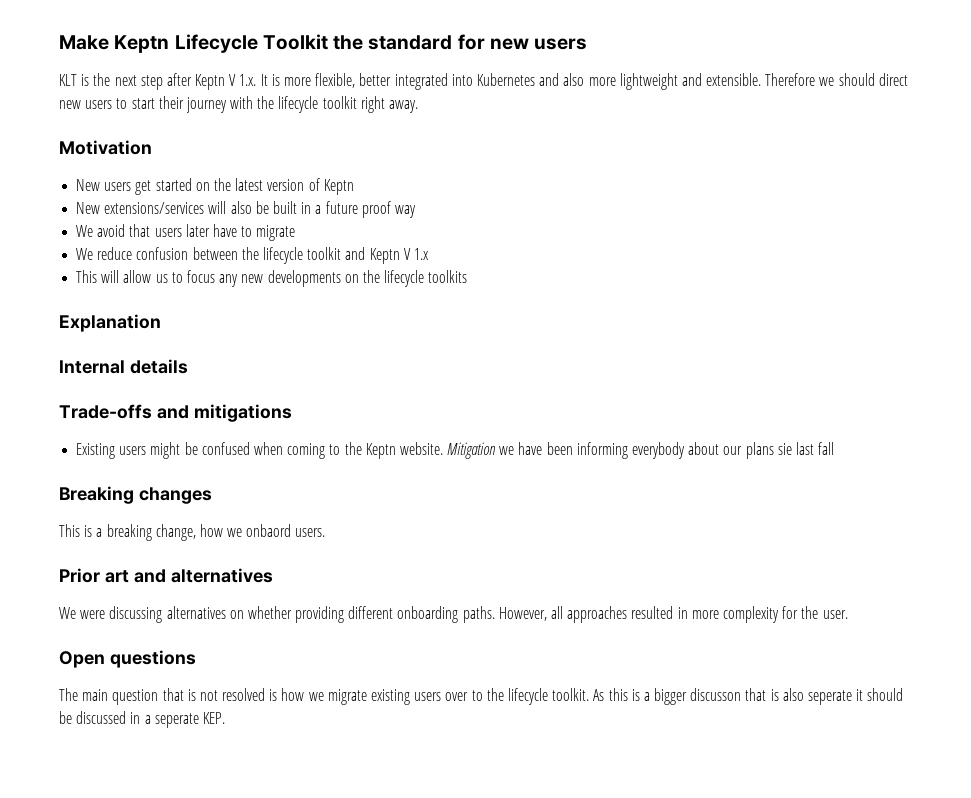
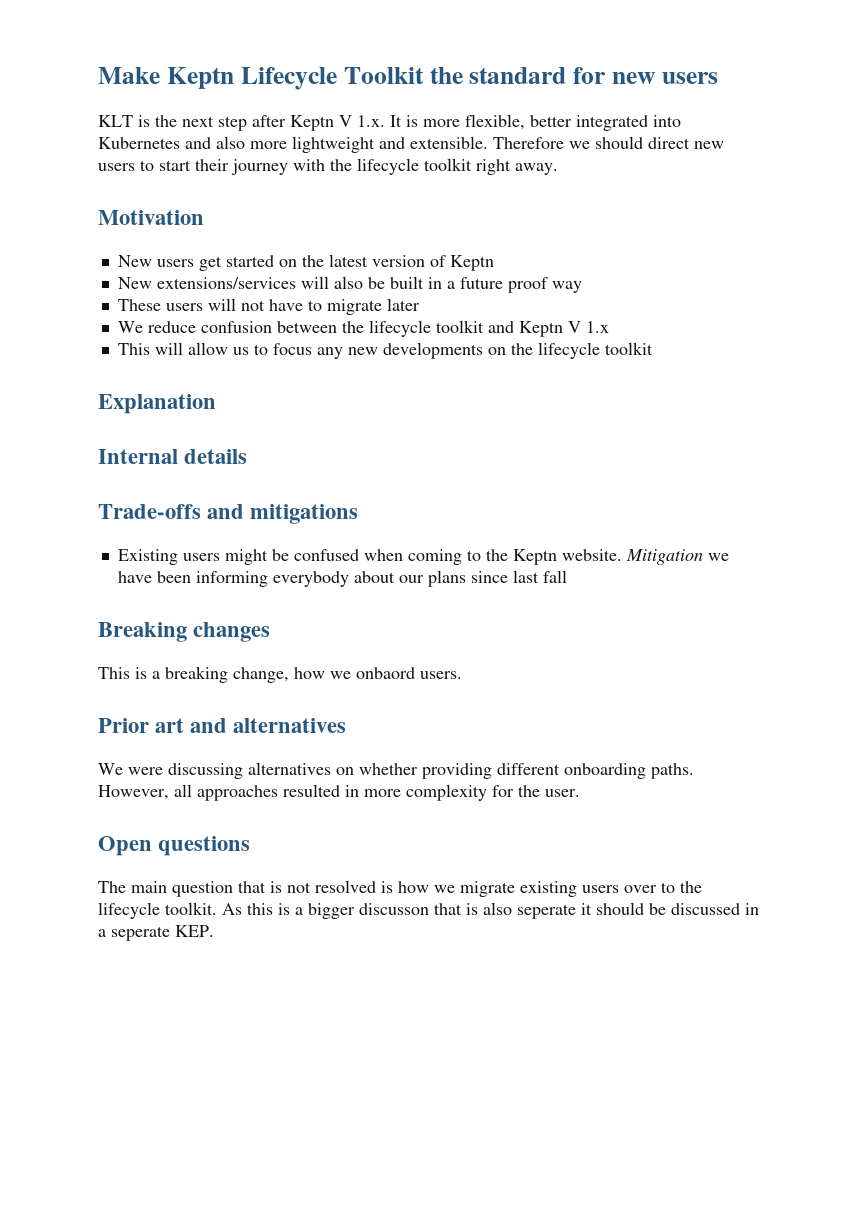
[76,224,210,237] We avoid that users later -> [117,298,265,311] These users will not
(296, 233) none -> [386,298,420,311] later
[428,270,468,283] toolkits -> [604,342,653,355] toolkit
[777,443,792,455] sie -> [470,571,508,583] since

